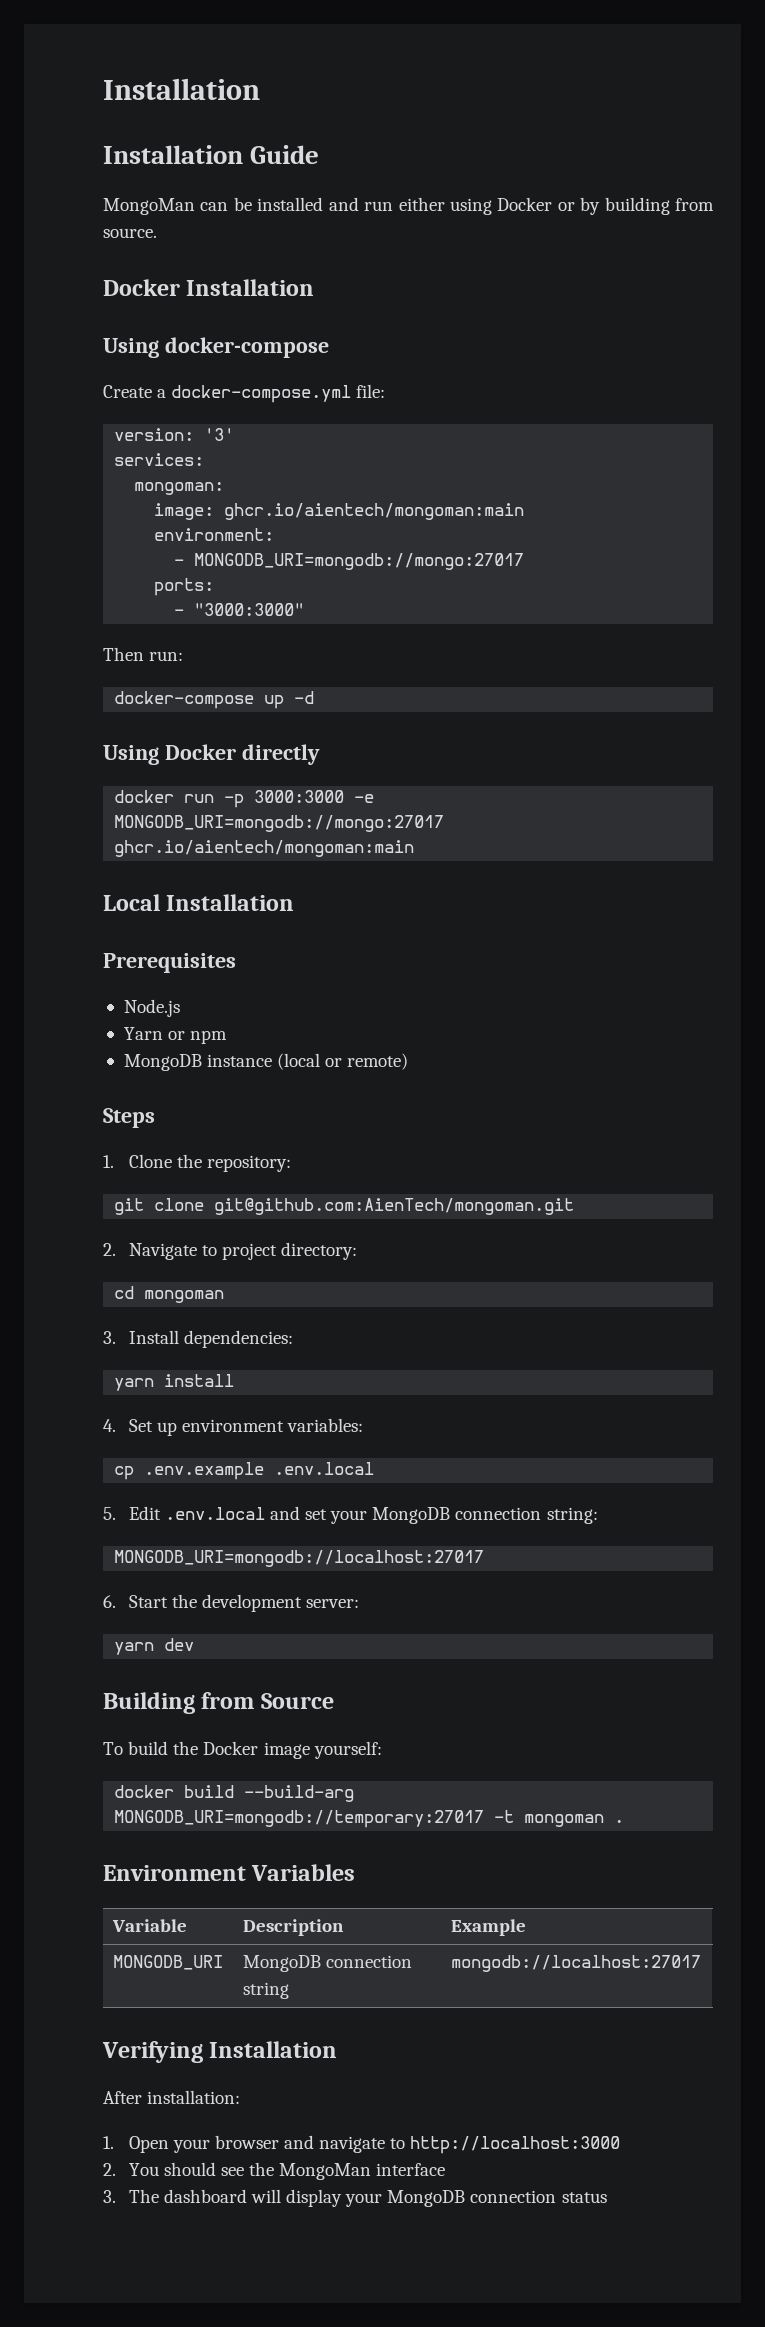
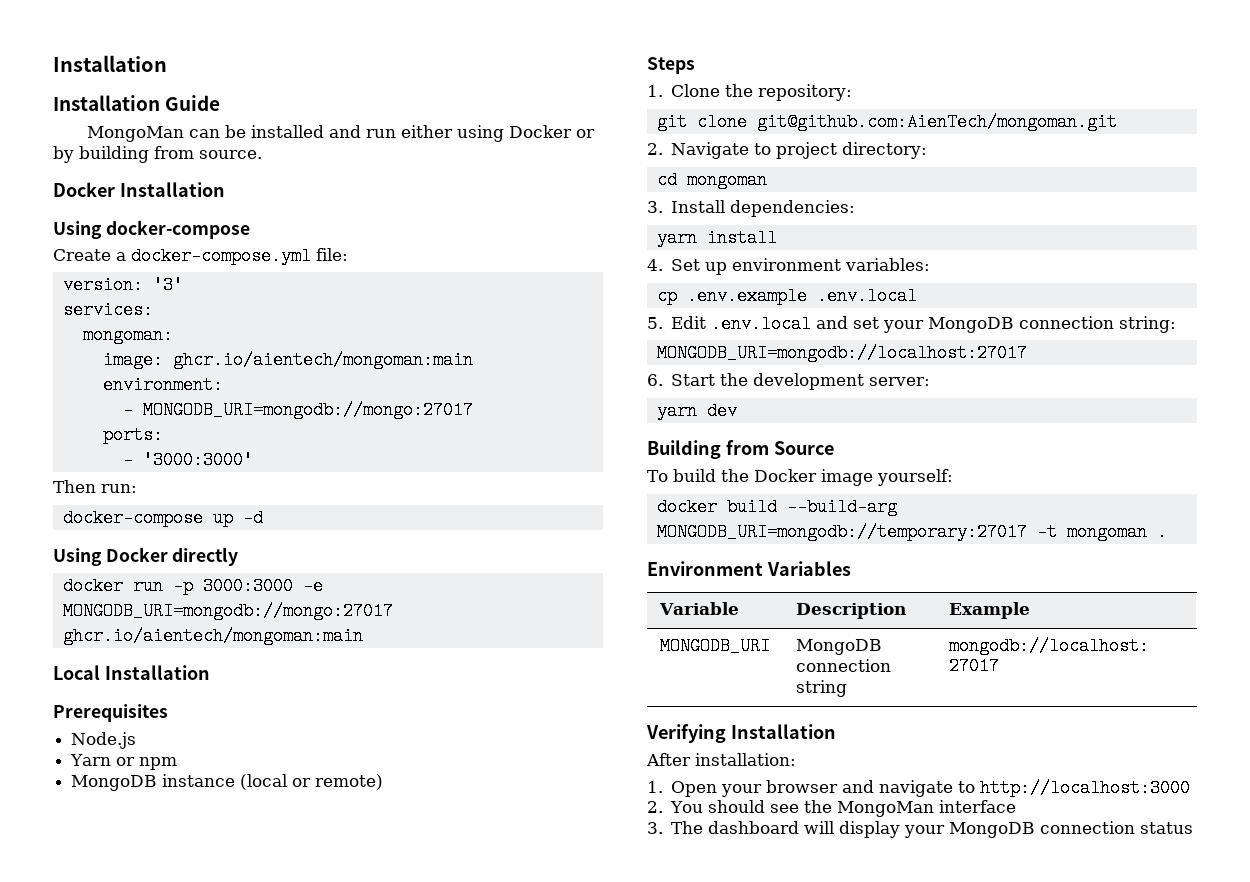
[194,603,305,616] "3000:3000" -> [142,451,253,469] '3000:3000'

